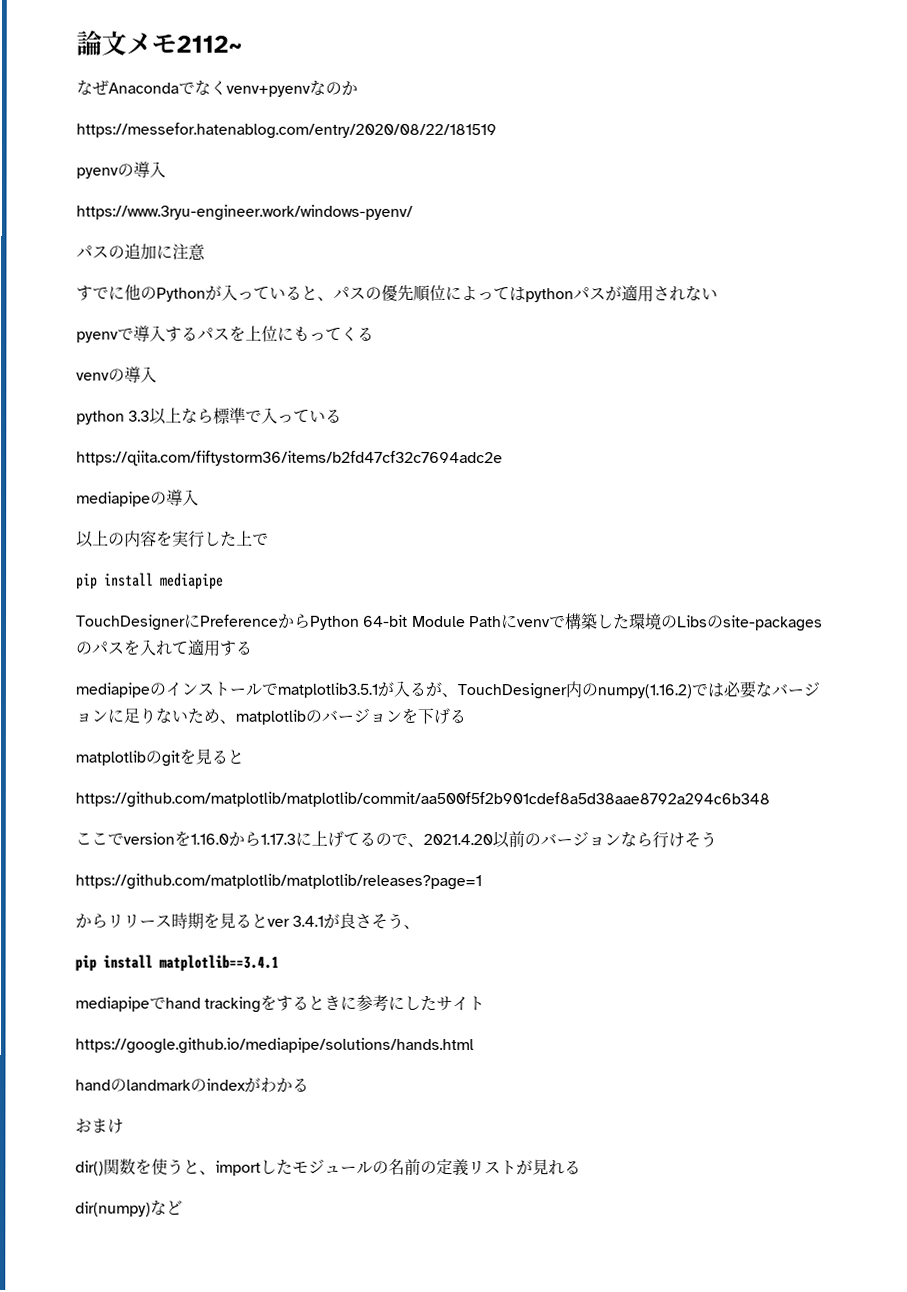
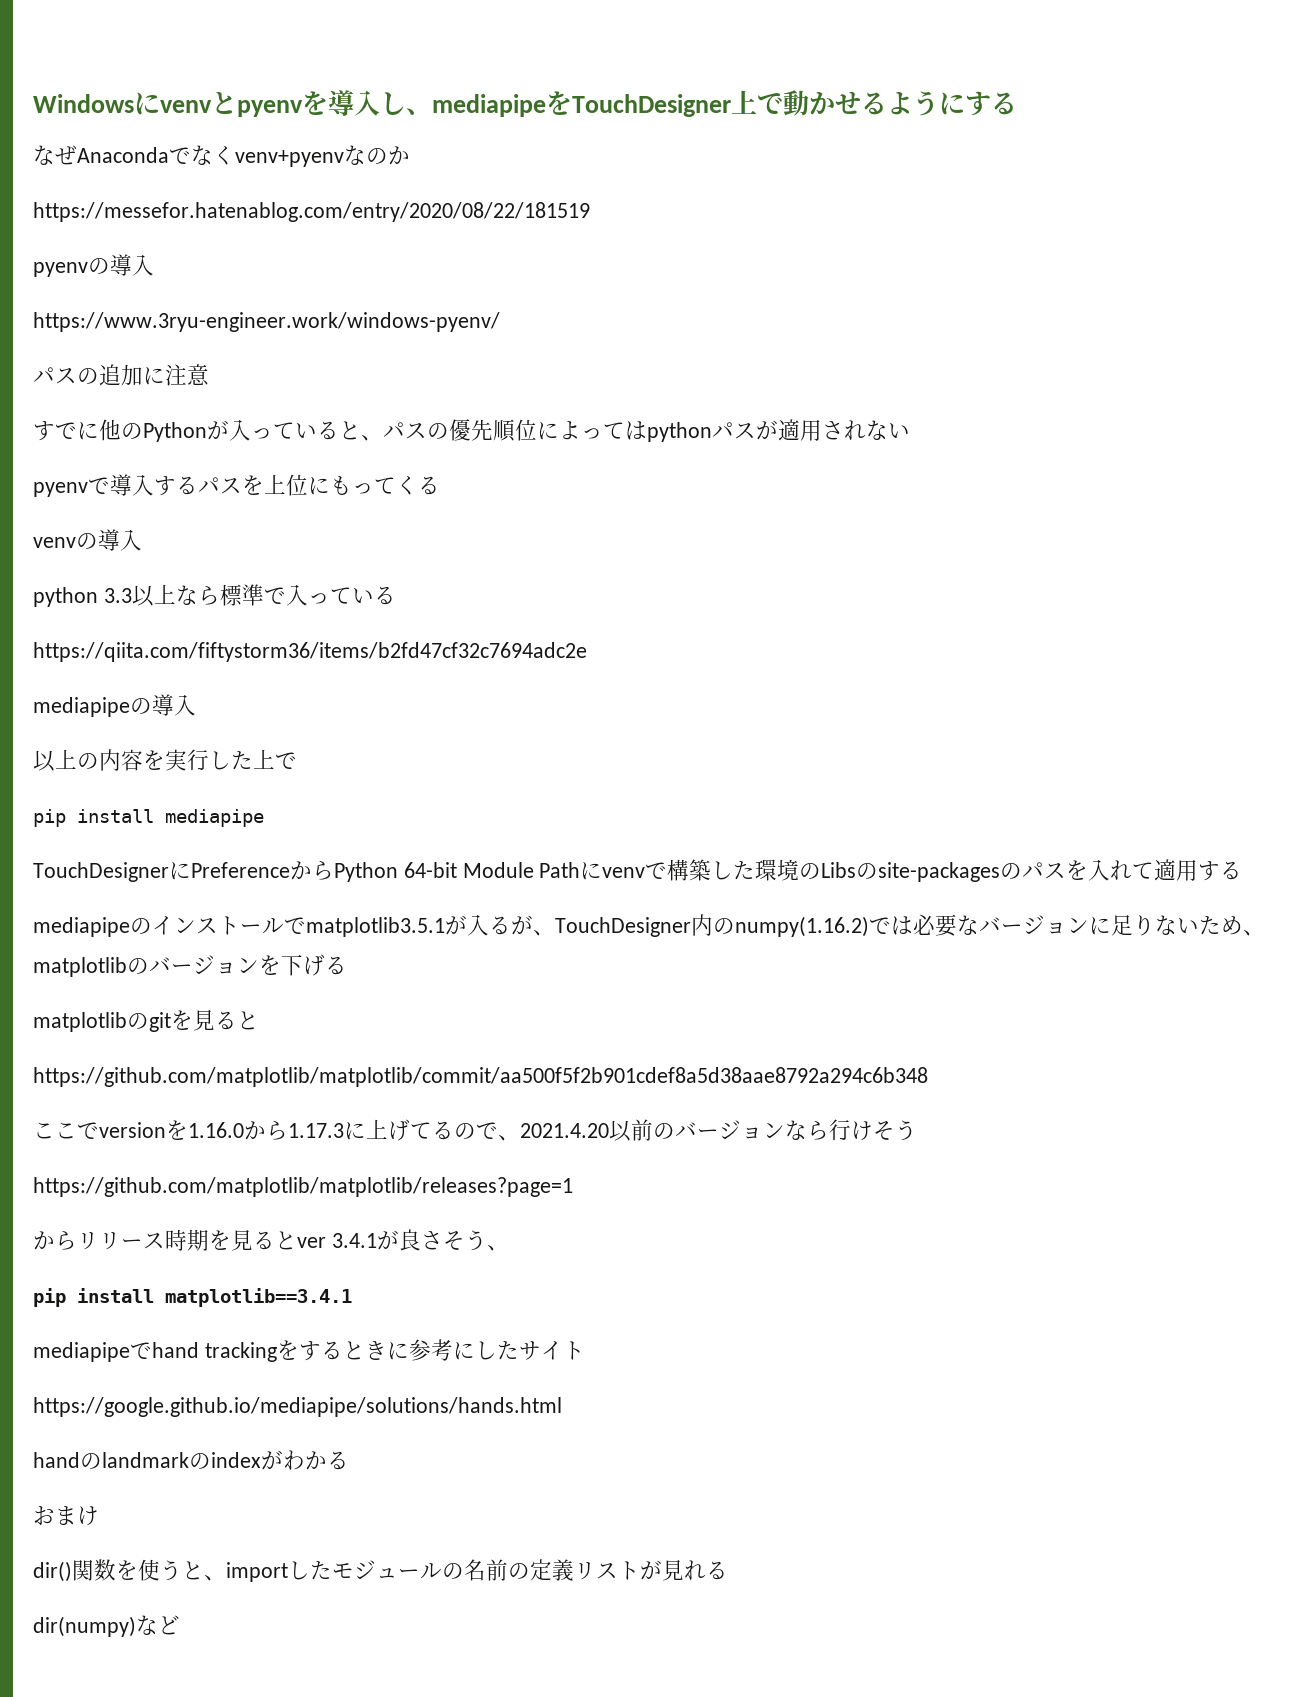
[76,30,242,56] 論文メモ2112~ -> [33,90,1017,117] Windowsにvenvとpyenvを導入し、mediapipeをTouchDesigner上で動かせるようにする

